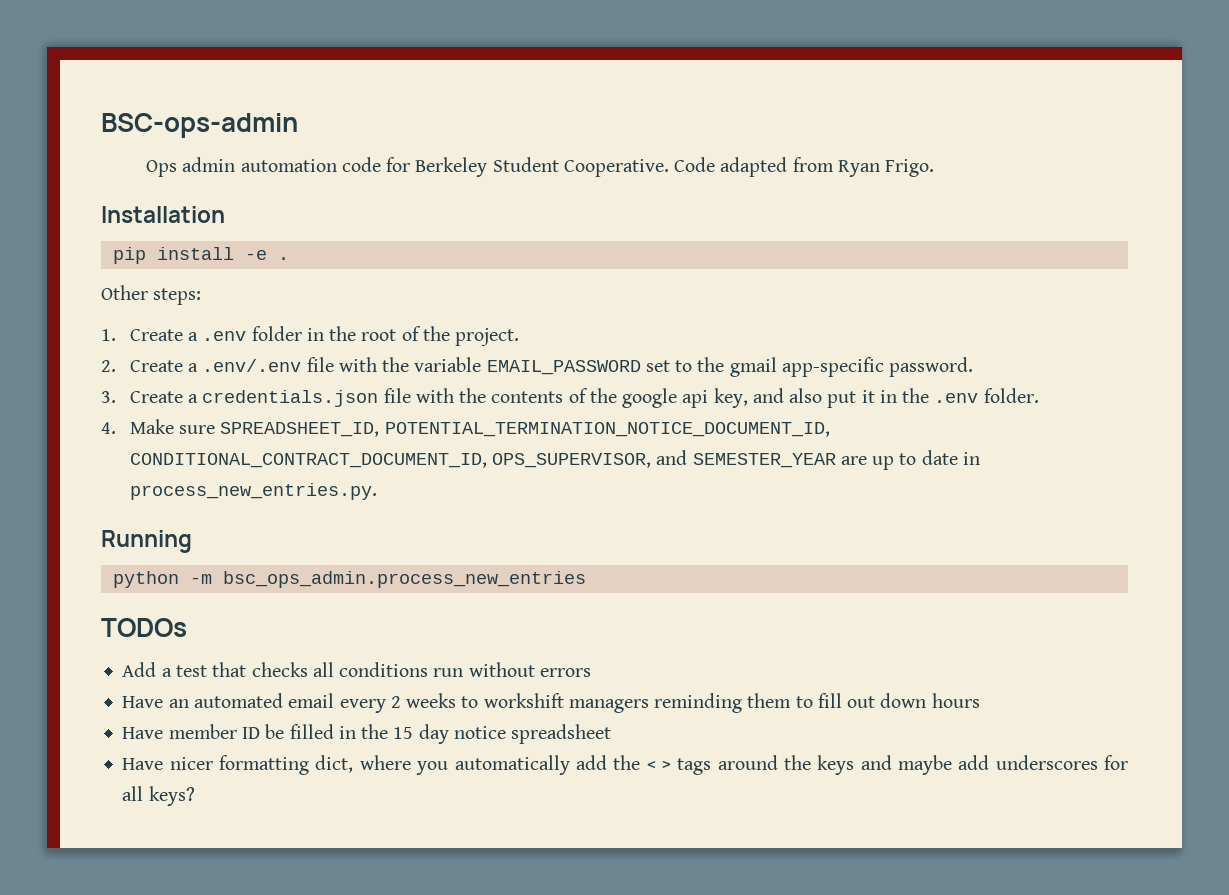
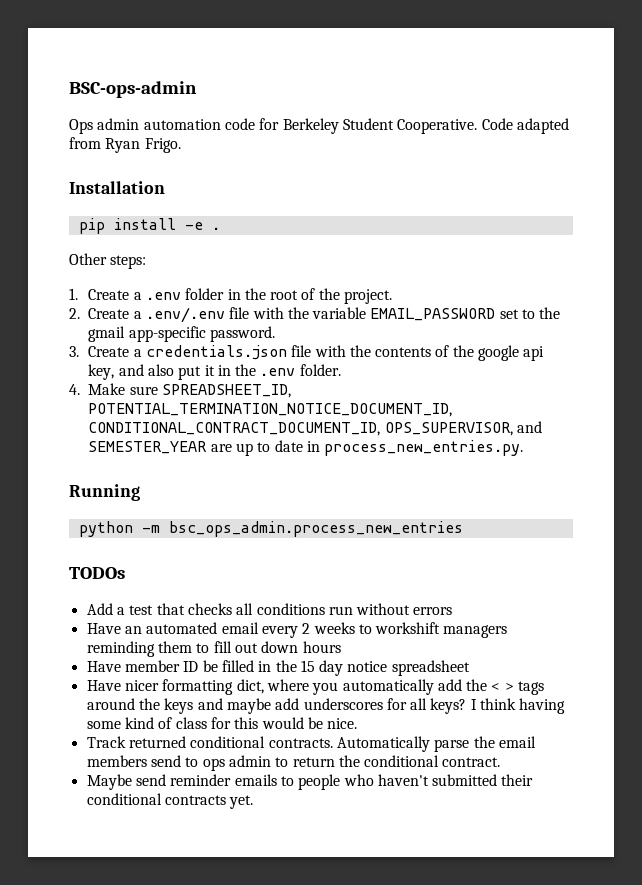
(195, 796) none -> [470,698,566,714] [86,717,358,729] [86,736,536,752] [86,755,501,771] [86,774,534,790] [86,793,254,809] I think having some kind of class for this would be nice. // Track returned conditional contracts. Automatically parse the email members send to ops admin to return the conditional contract. // Maybe send reminder emails to people who haven't submitted their conditional contracts yet.

